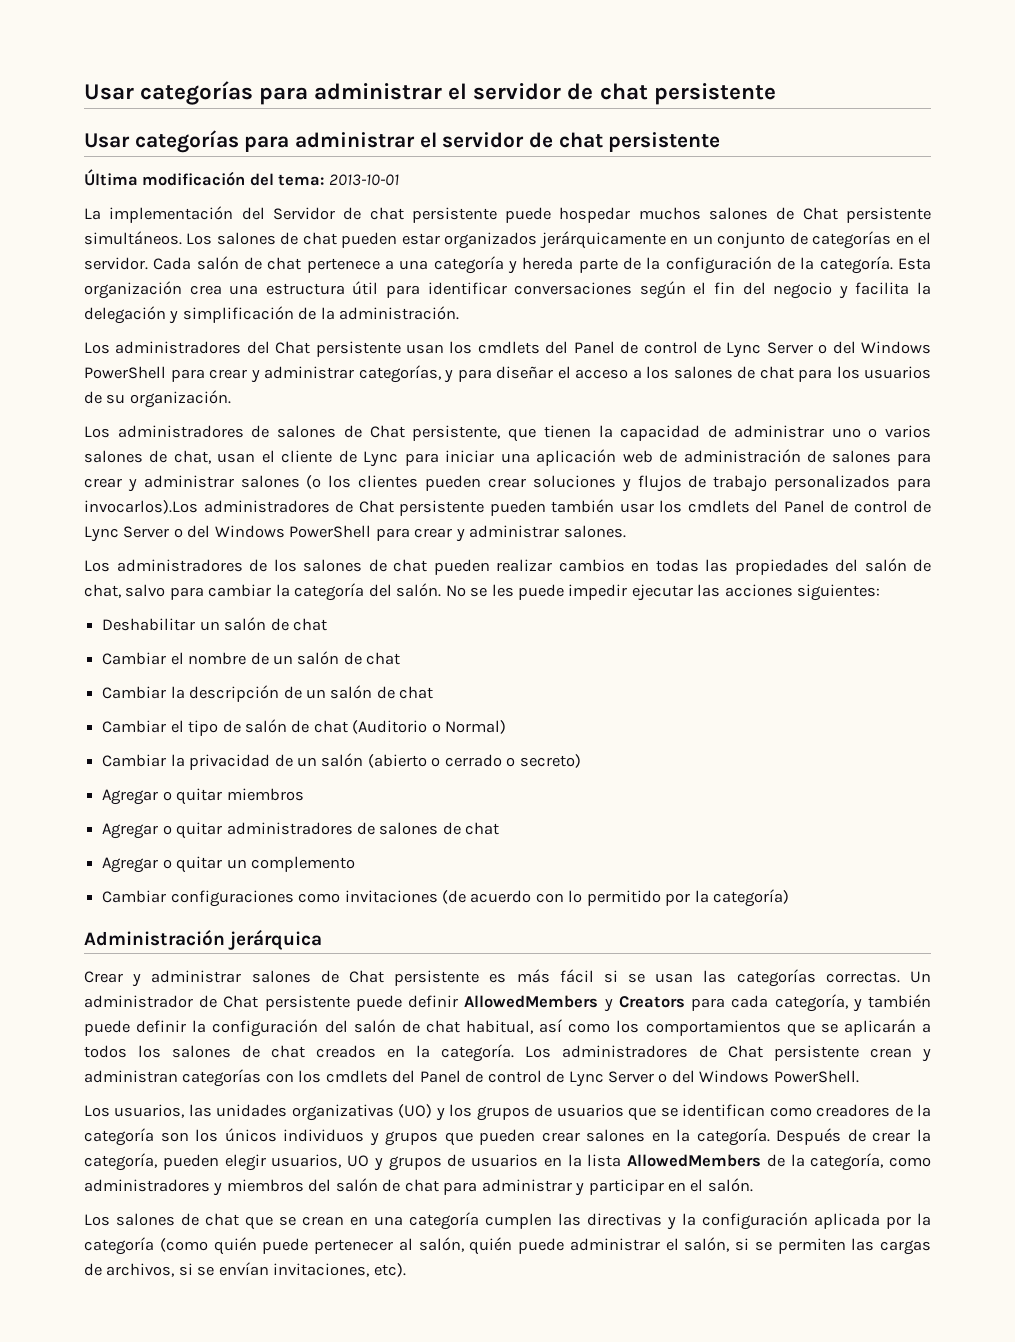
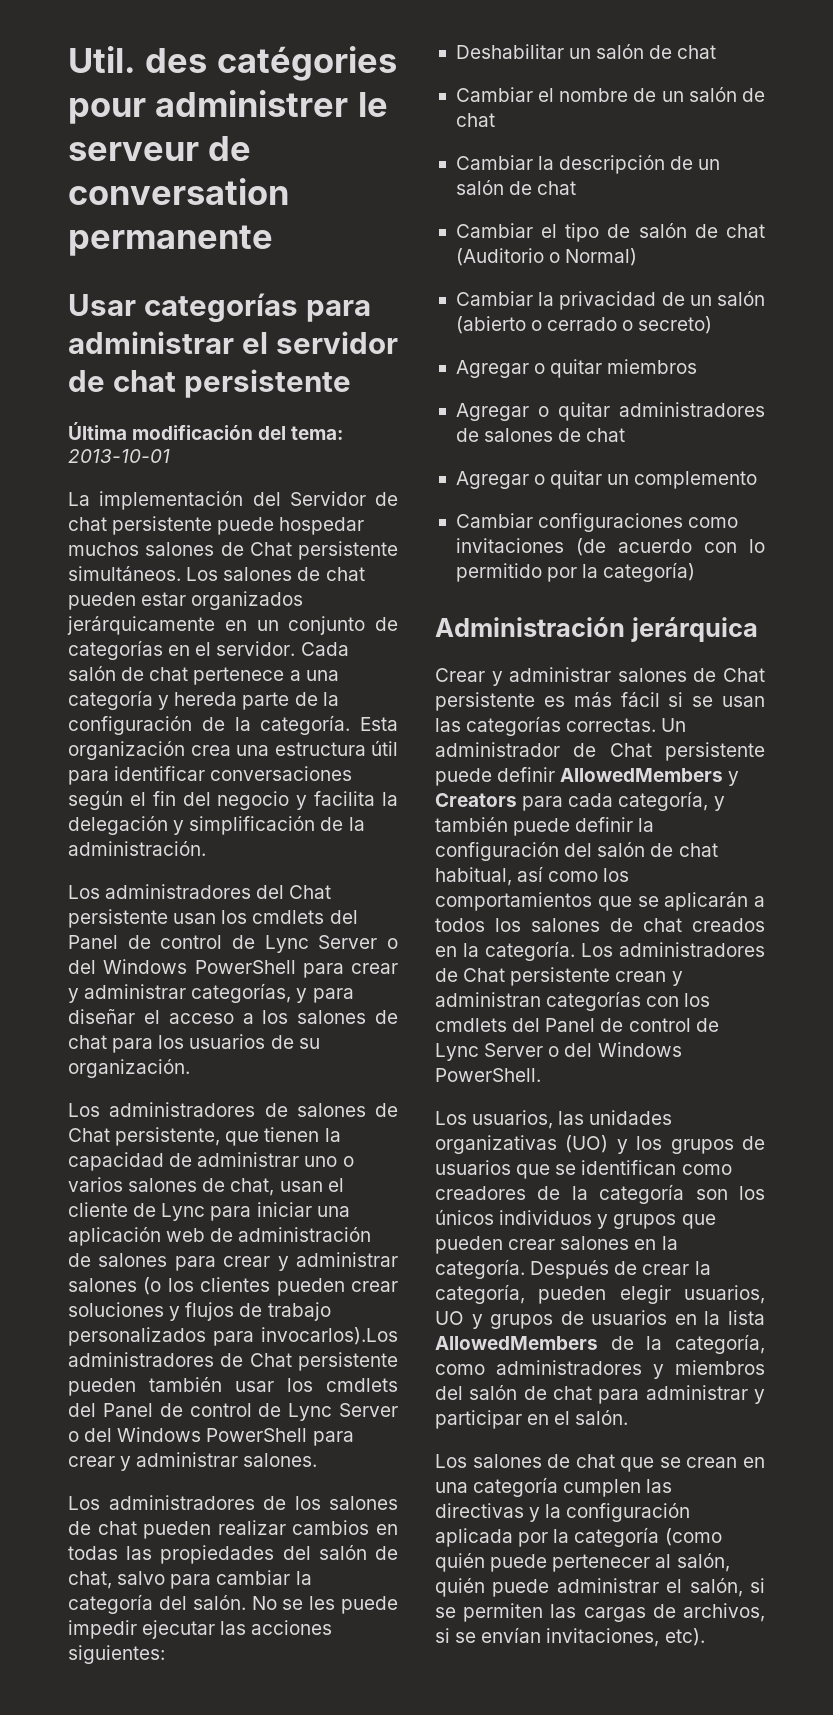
[84,81,776,105] Usar categorías para administrar el servidor de chat persistente -> [68,46,397,81] [68,90,388,124] [68,136,252,161] [68,178,289,205] [68,225,273,256] Util. des catégories pour administrer le serveur de conversation permanente

